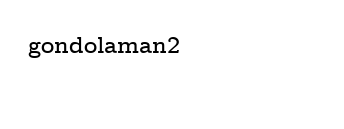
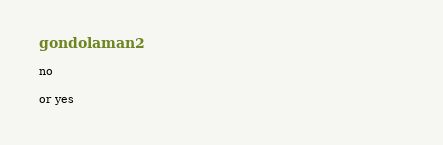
(180, 47) none -> [39,69,53,75] [39,97,74,105] // no // or yes

